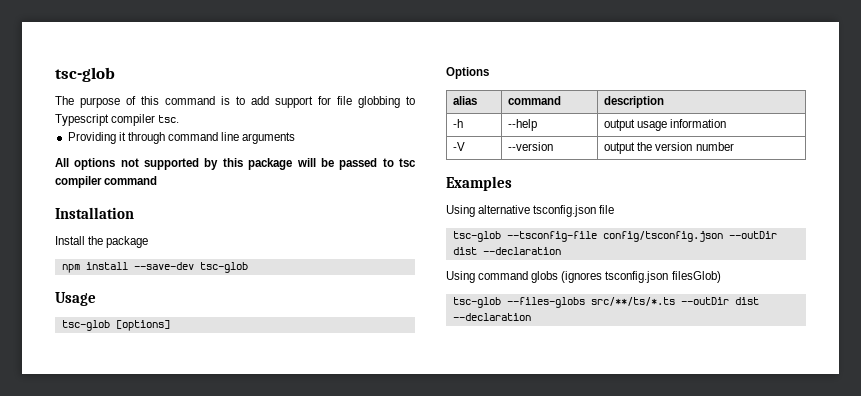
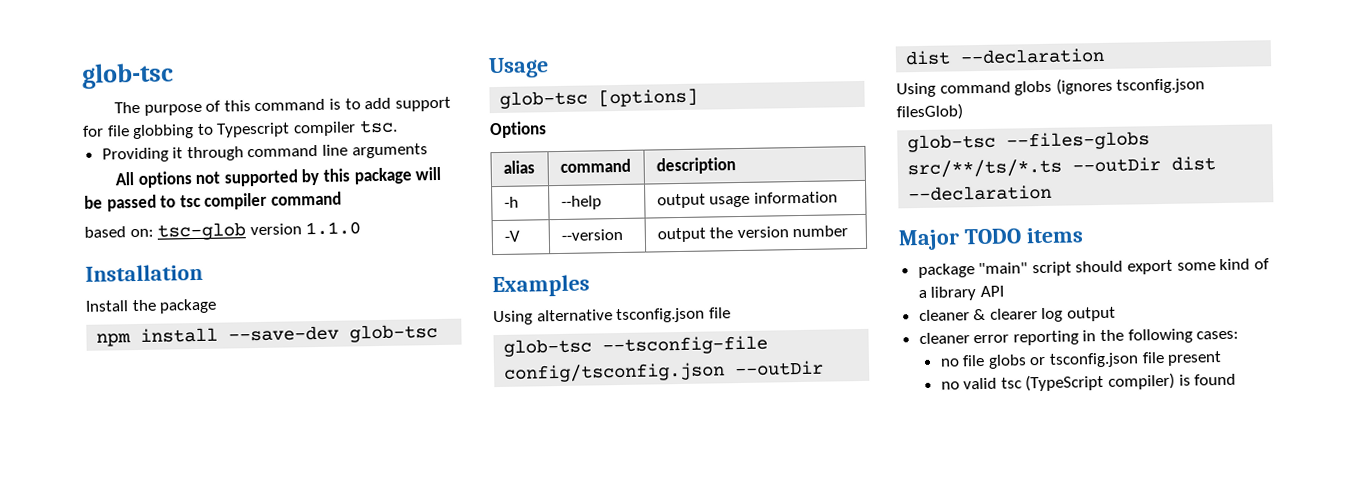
[55,67,115,82] tsc-glob -> [81,62,174,89] glob-tsc
(158, 180) none -> [84,221,362,241] // based on: tsc-glob version 1.1.0
[199,262,248,273] tsc-glob -> [349,324,439,343] glob-tsc
[61,320,110,331] tsc-glob -> [499,90,589,109] glob-tsc
[452,231,501,242] tsc-glob -> [503,338,593,357] glob-tsc
[452,297,501,308] tsc-glob -> [907,133,997,153] glob-tsc
(531, 317) none -> [898,227,1084,251] [917,258,1270,279] [917,285,1004,301] [918,306,1117,323] [918,328,1240,346] [939,351,1223,369] [940,372,1237,392] // Major TODO items // package "main" script should export some kind of a library API // cleaner & clearer log output // cleaner error reporting in the following cases: // no file globs or tsconfig.json file present // no valid tsc (TypeScript compiler) is found

